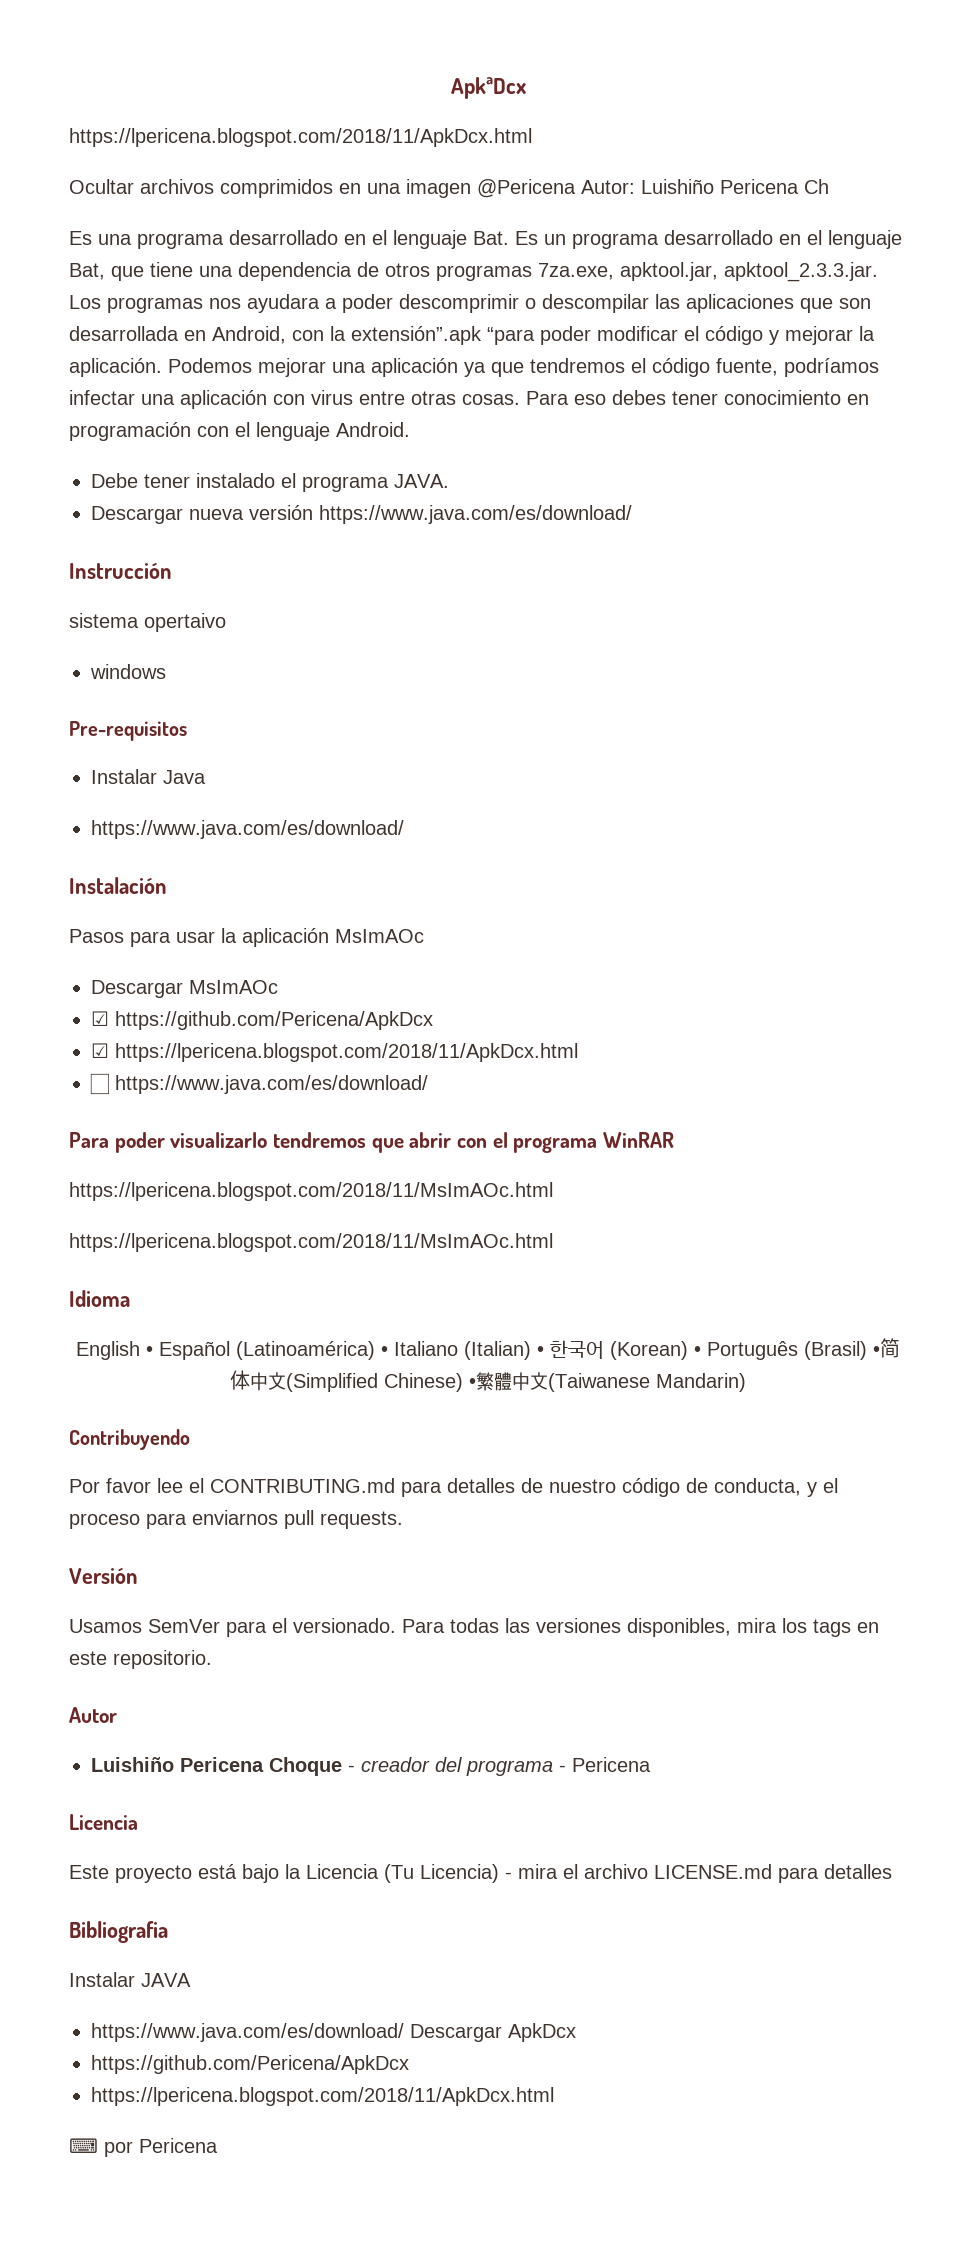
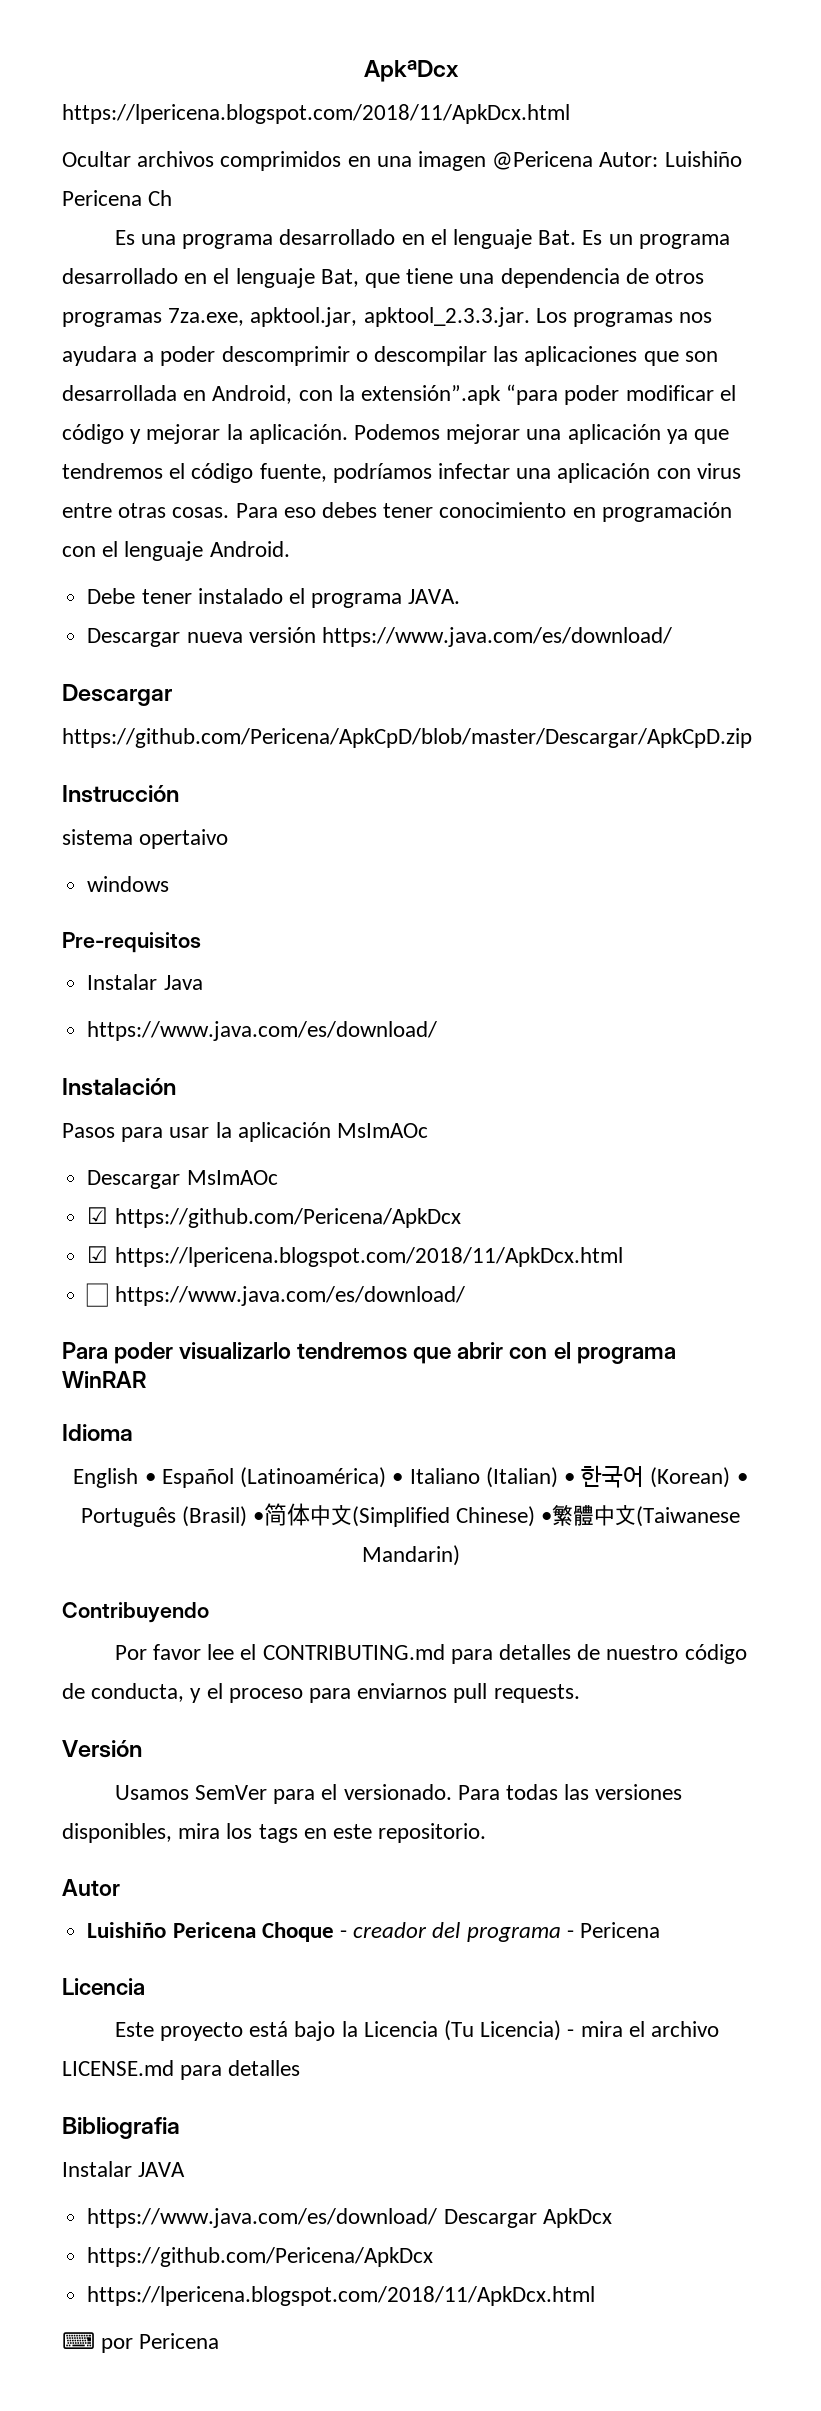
(632, 514) none -> [62,684,172,706] [62,728,752,748] // Descargar // https://github.com/Pericena/ApkCpD/blob/master/Descargar/ApkCpD.zip
[69,1182,553,1201] [69,1233,553,1252] // https://lpericena.blogspot.com/2018/11/MsImAOc.html // https://lpericena.blogspot.com/2018/11/MsImAOc.html -> (146, 1379) none

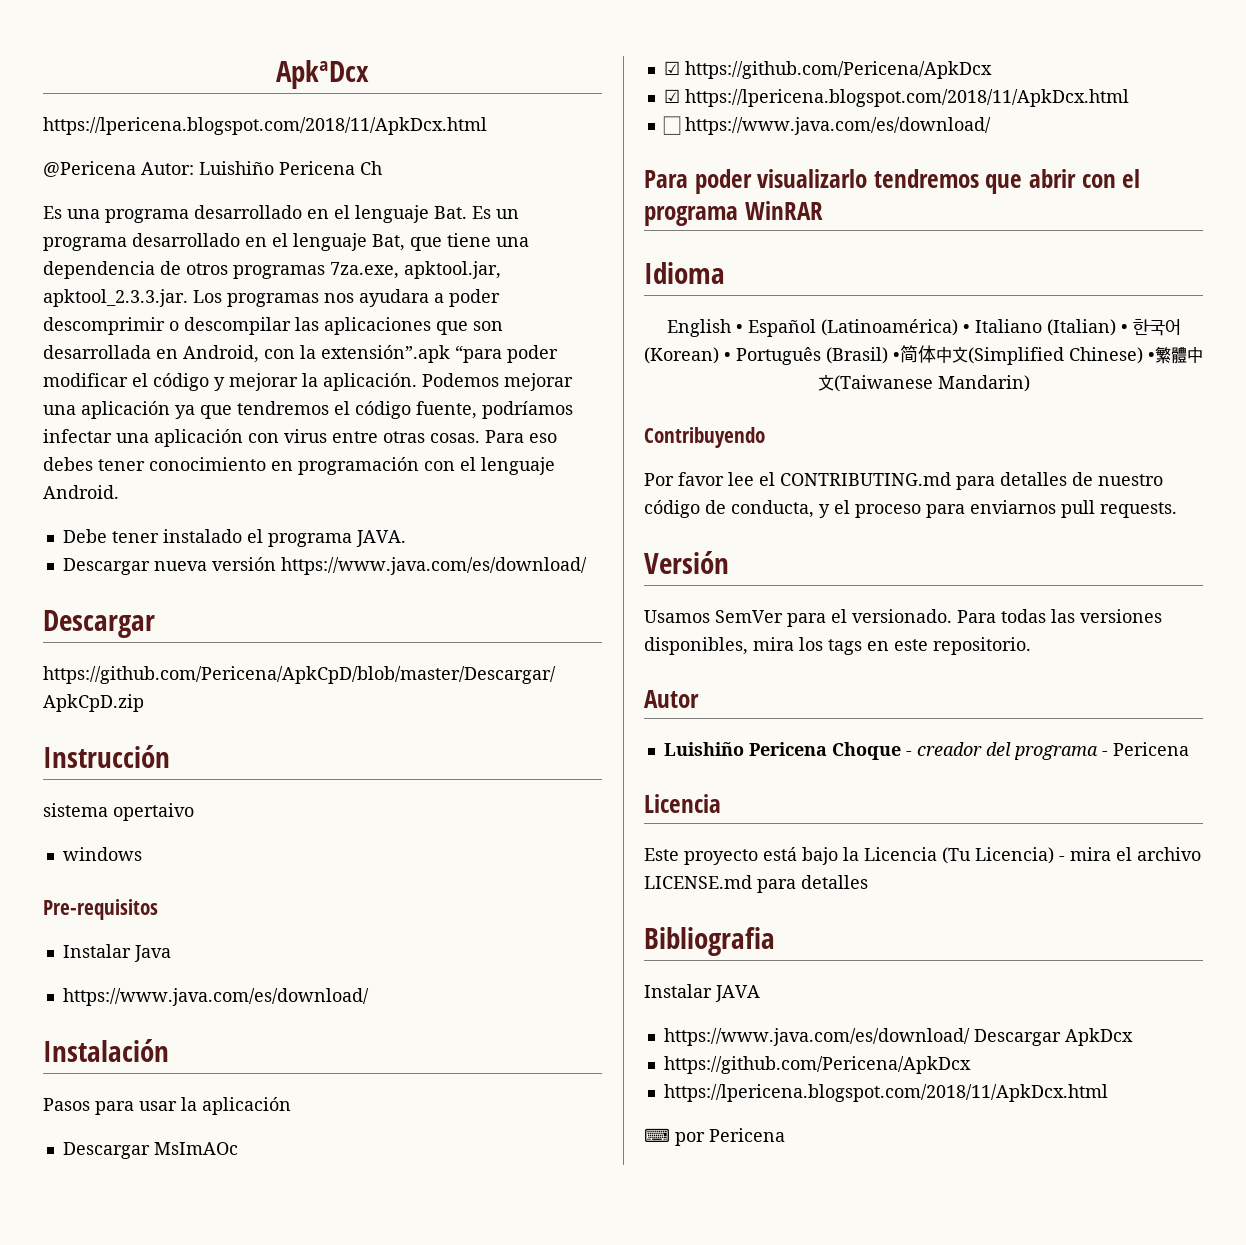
[62,151,487,171] Ocultar archivos comprimidos en una imagen -> (487, 126) none
[337,1123,429,1138] MsImAOc -> (291, 1106) none

